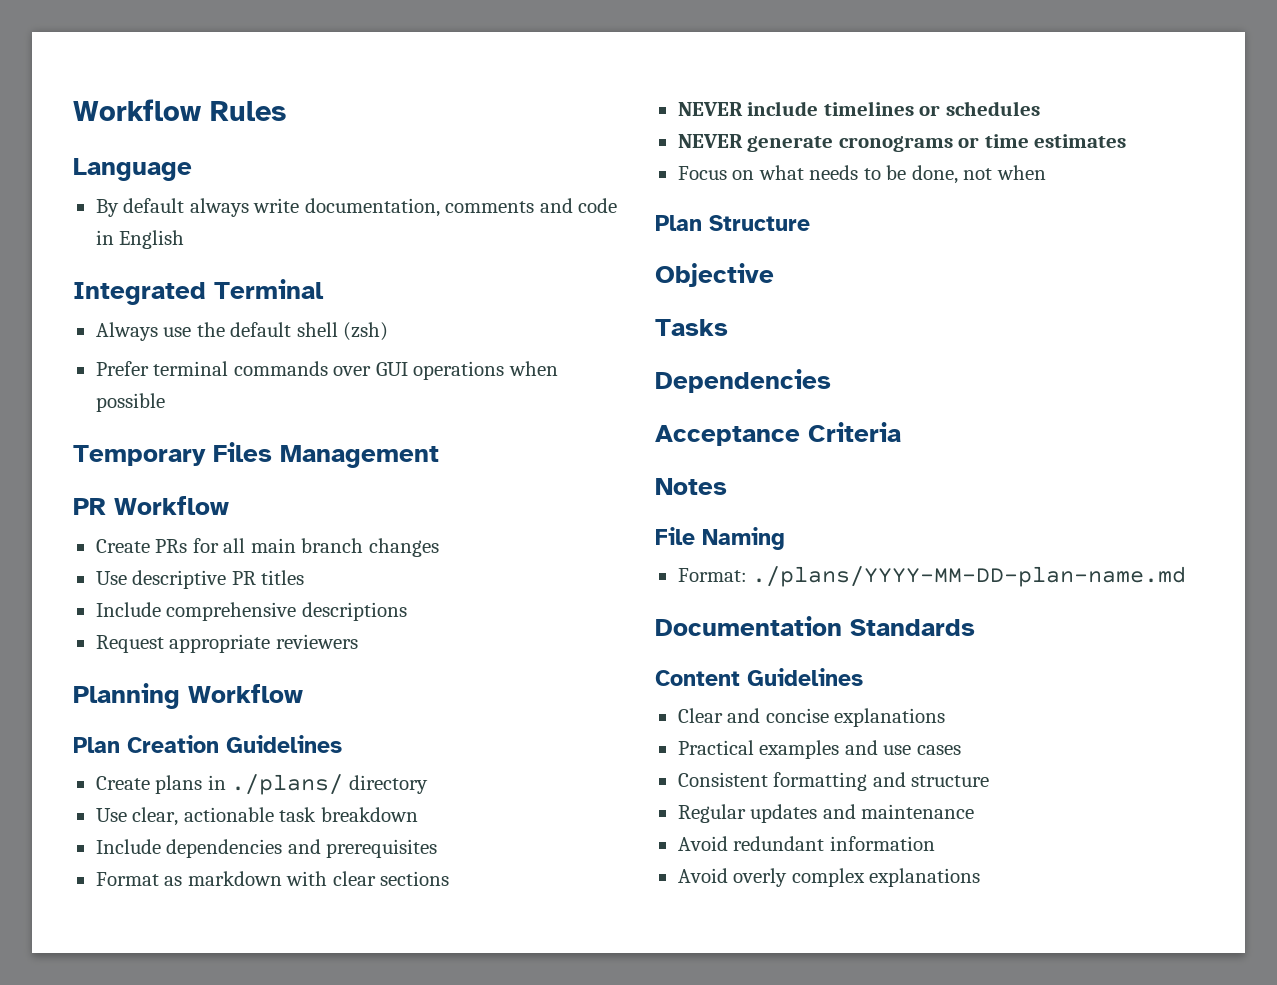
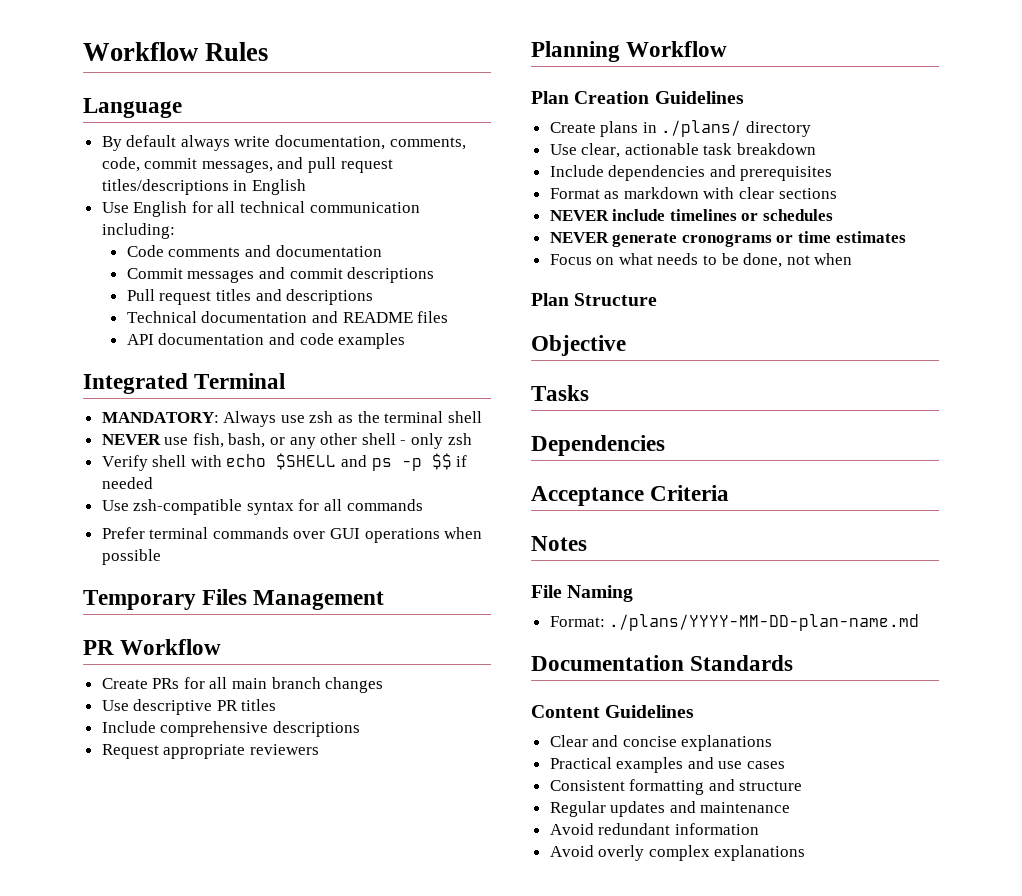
[445,198,618,213] [95,230,185,249] comments and code in English -> [389,137,466,150] [101,157,393,173] [101,179,306,195] [101,201,420,217] [101,223,175,239] [126,245,382,257] [126,267,435,283] [126,289,374,305] [126,311,449,323] [126,333,406,349] comments, code, commit messages, and pull request titles/descriptions in English // Use English for all technical communication including: // Code comments and documentation // Commit messages and commit descriptions // Pull request titles and descriptions // Technical documentation and README files // API documentation and code examples
(324, 289) none -> [101,412,219,423] MANDATORY:
[196,322,389,341] the default shell (zsh) -> [309,411,482,423] [101,433,472,449] [101,453,468,471] [101,477,153,489] [101,499,423,515] zsh as the terminal shell // NEVER use fish, bash, or any other shell - only zsh // Verify shell with echo $SHELL and ps -p $$ if needed // Use zsh-compatible syntax for all commands

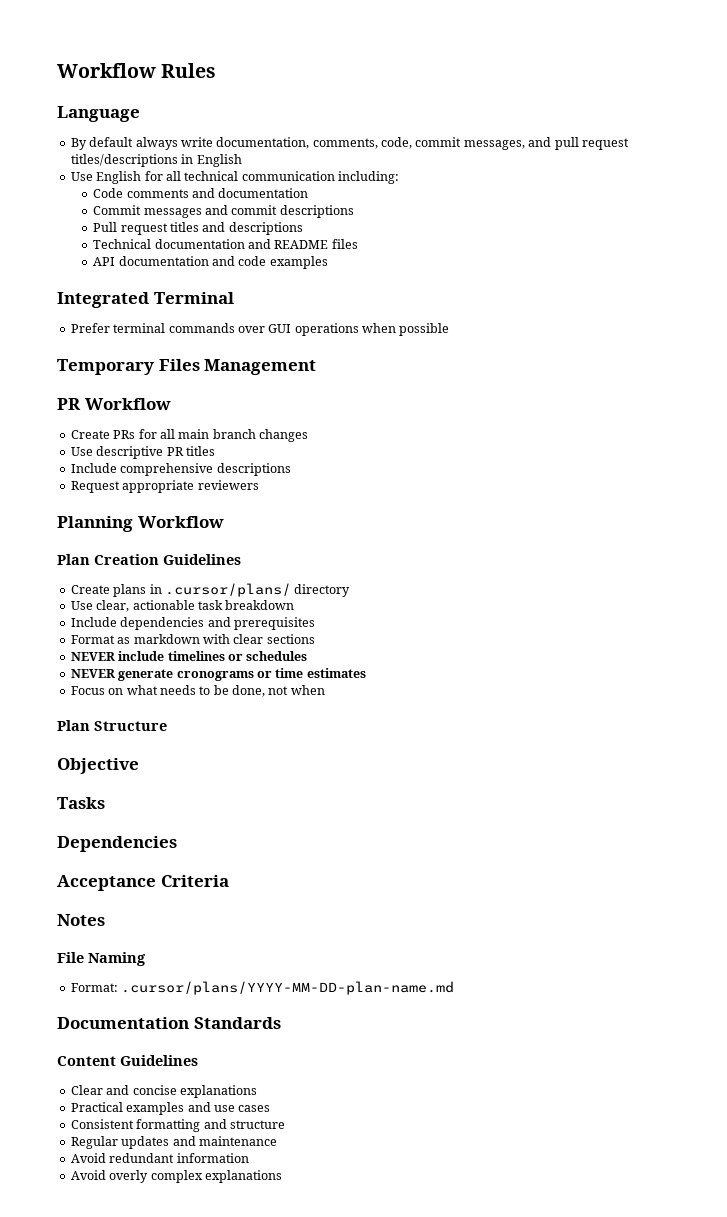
[101,411,482,427] [101,433,472,449] [101,453,468,471] [101,477,153,489] [101,499,423,515] // MANDATORY: Always use zsh as the terminal shell // NEVER use fish, bash, or any other shell - only zsh // Verify shell with echo $SHELL and ps -p $$ if needed // Use zsh-compatible syntax for all commands -> (234, 298) none
[661,120,742,137] ./plans/ -> [164,583,291,597] .cursor/plans/
[609,614,920,631] ./plans/YYYY-MM-DD-plan-name.md -> [121,981,455,995] .cursor/plans/YYYY-MM-DD-plan-name.md

